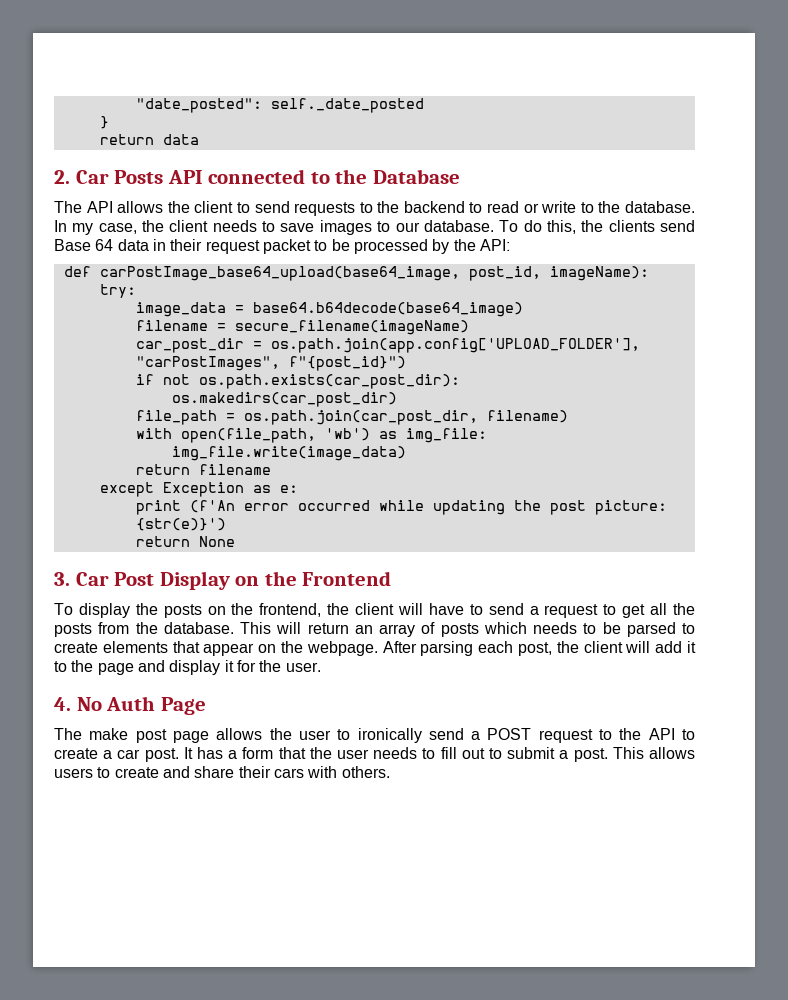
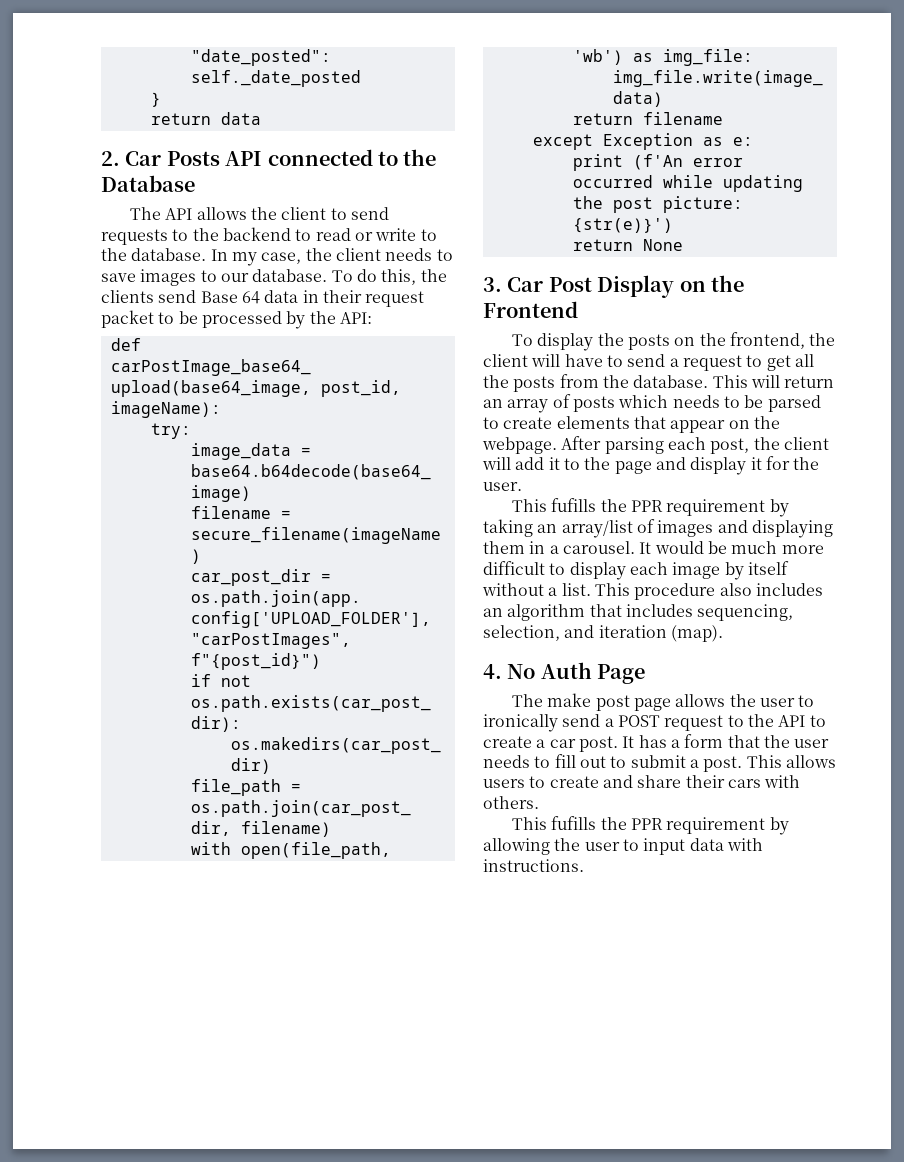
(321, 667) none -> [512,498,789,517] [483,519,833,538] [483,541,824,554] [483,561,789,580] [482,583,823,600] [483,604,794,621] [483,625,723,642] // This fufills the PPR requirement by taking an array/list of images and displaying them in a carousel. It would be much more difficult to display each image by itself without a list. This procedure also includes an algorithm that includes sequencing, selection, and iteration (map).
(390, 772) none -> [512,816,789,835] [483,838,763,855] [483,859,584,872] // This fufills the PPR requirement by allowing the user to input data with instructions.

